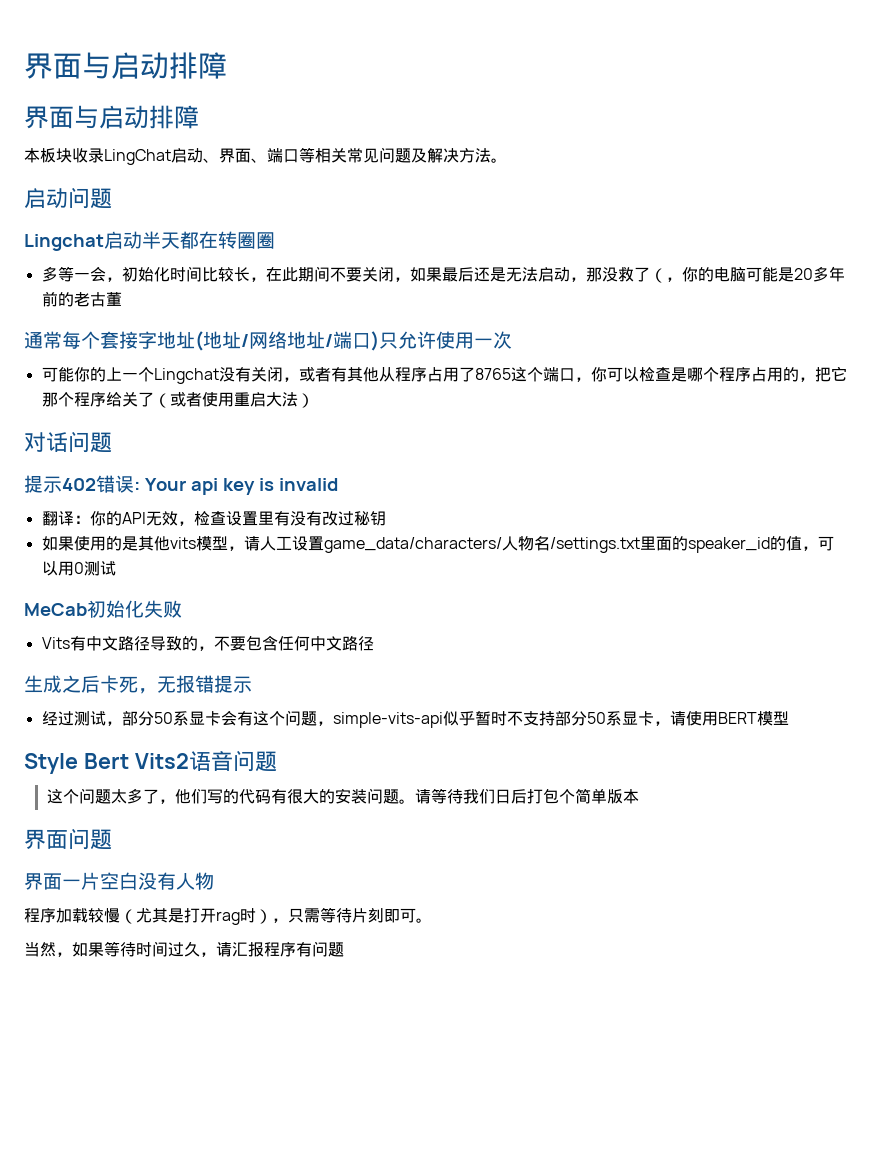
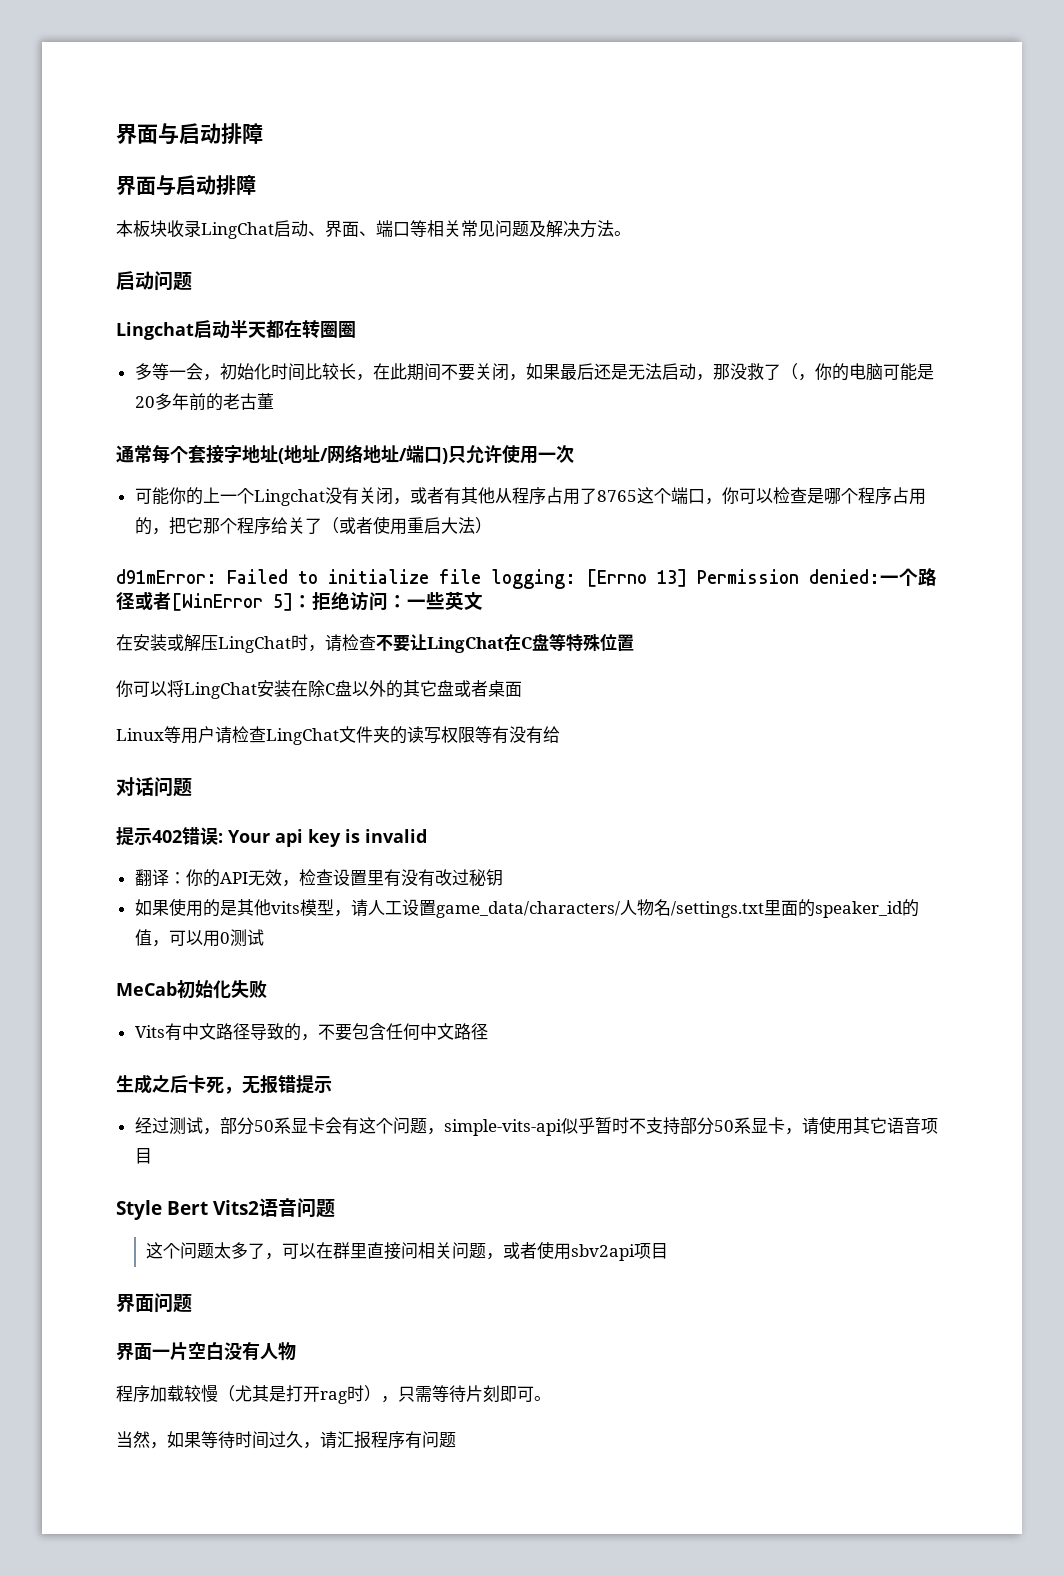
(314, 400) none -> [116,568,937,589] [116,591,483,611] [116,633,634,653] [116,680,522,699] [116,726,560,745] // d91mError: Failed to initialize file logging: [Errno 13] Permission denied:一个路径或者[WinError 5]：拒绝访问：一些英文 // 在安装或解压LingChat时，请检查不要让LingChat在C盘等特殊位置 // 你可以将LingChat安装在除C盘以外的其它盘或者桌面 // Linux等用户请检查LingChat文件夹的读写权限等有没有给
[717,711,789,726] BERT模型 -> [852,1117,938,1134] [134,1148,152,1164] 其它语音项目
[174,788,639,804] 他们写的代码有很大的安装问题。请等待我们日后打包个简单版本 -> [281,1241,668,1261] 可以在群里直接问相关问题，或者使用sbv2api项目

